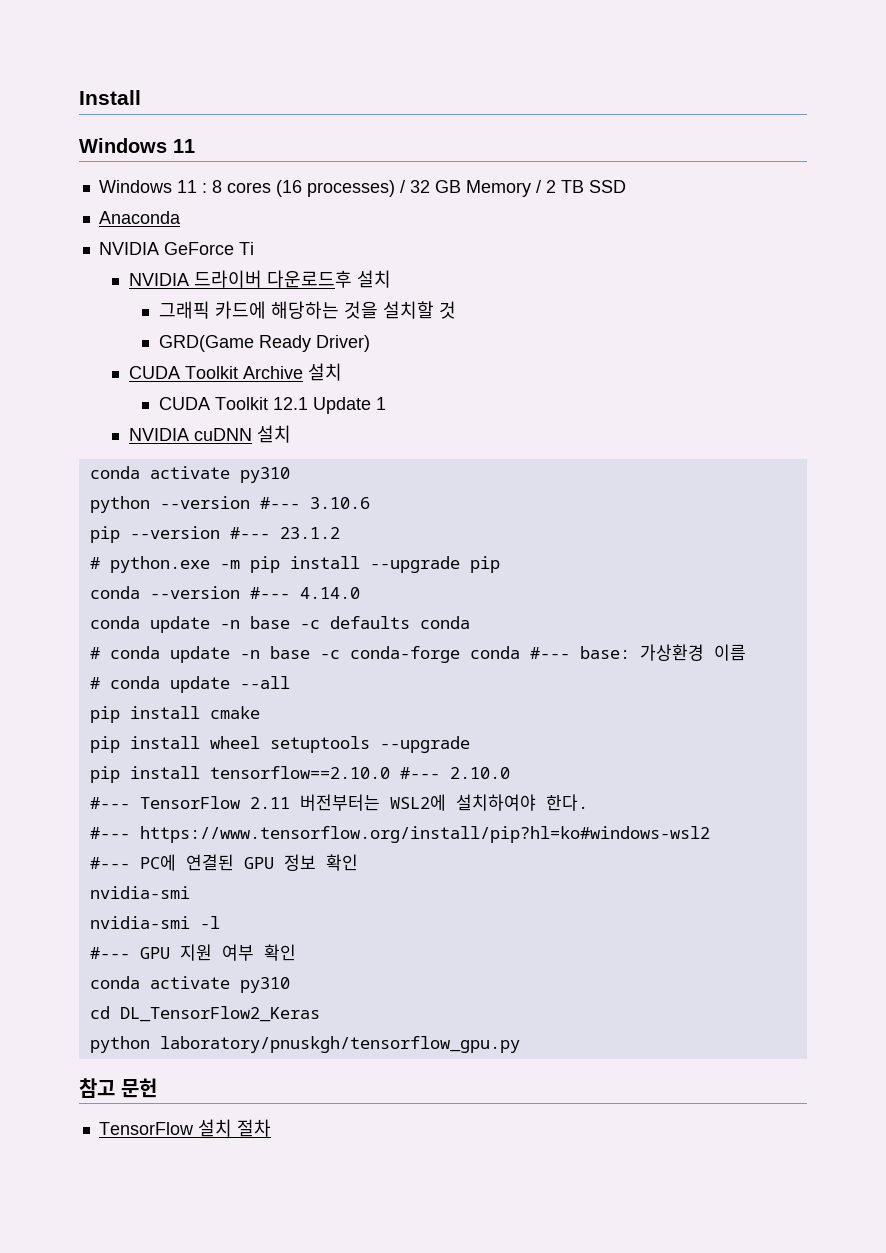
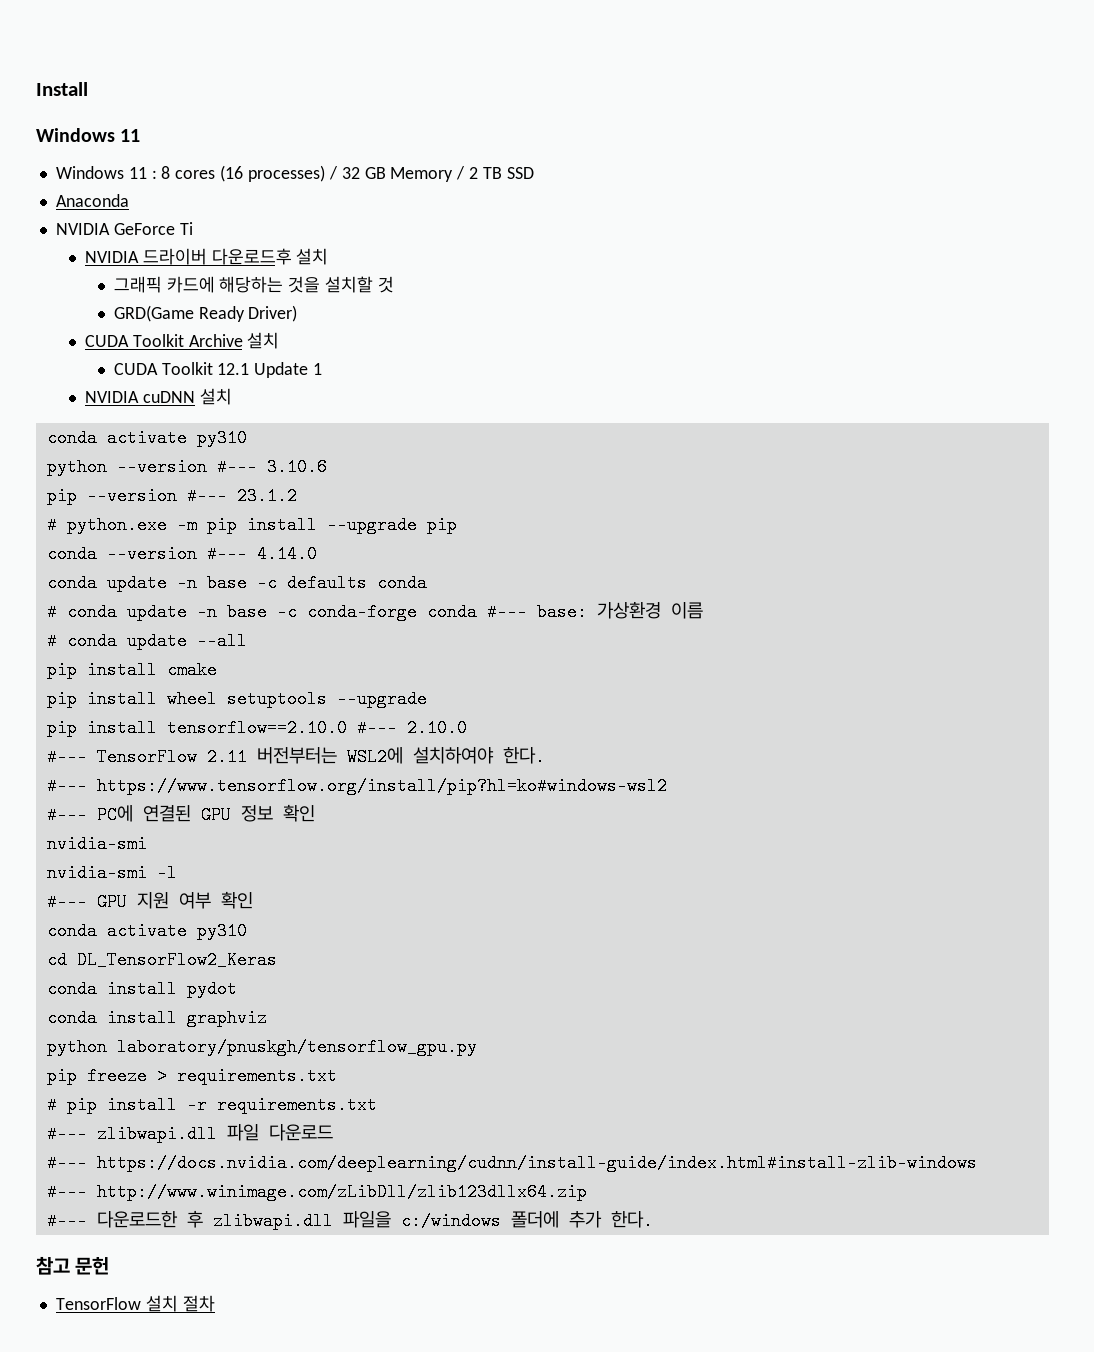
[89,1036,520,1053] python laboratory/pnuskgh/tensorflow_gpu.py -> [46,980,237,998] [46,1009,267,1027] [46,1038,477,1056] [46,1067,337,1085] [46,1096,377,1114] [46,1124,333,1143] [46,1154,977,1172] [46,1183,587,1201] [46,1210,653,1230] conda install pydot // conda install graphviz // python laboratory/pnuskgh/tensorflow_gpu.py // pip freeze > requirements.txt // # pip install -r requirements.txt // #--- zlibwapi.dll 파일 다운로드 // #--- https://docs.nvidia.com/deeplearning/cudnn/install-guide/index.html#install-zlib-windows // #--- http://www.winimage.com/zLibDll/zlib123dllx64.zip // #--- 다운로드한 후 zlibwapi.dll 파일을 c:/windows 폴더에 추가 한다.

